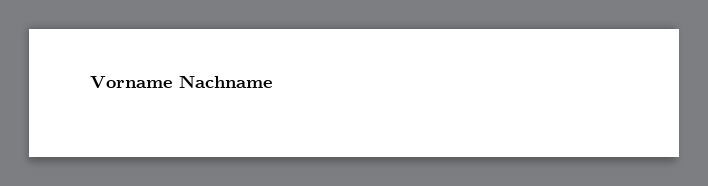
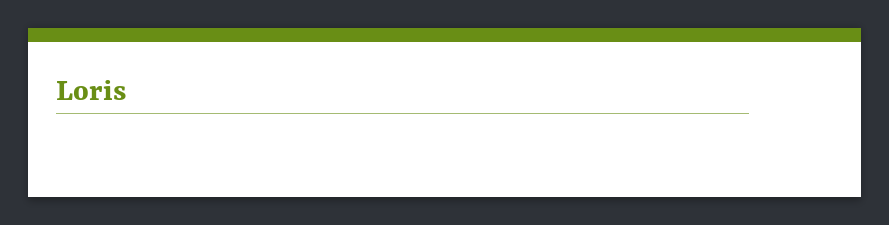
[90,75,272,88] Vorname Nachname -> [56,80,126,100] Loris

